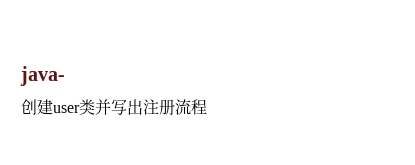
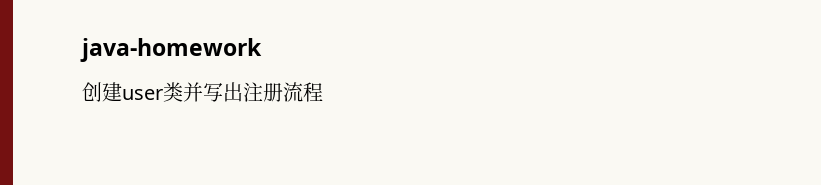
[20,66,65,86] java- -> [80,38,262,62] java-homework

